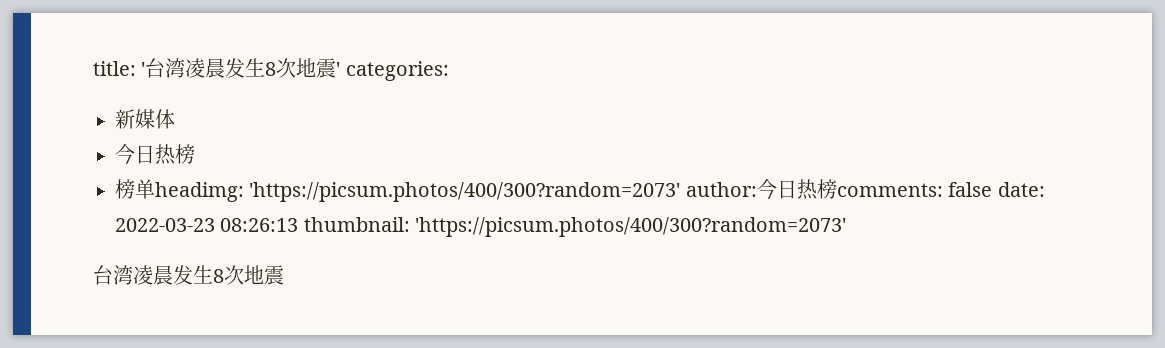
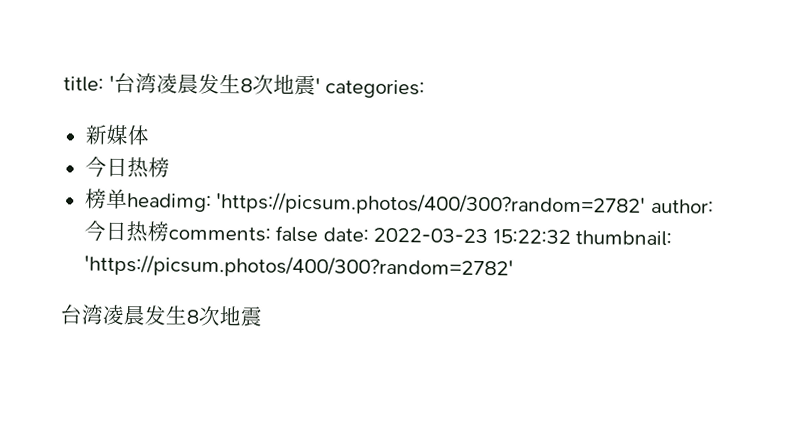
[249,182,681,202] 'https://picsum.photos/400/300?random=2073' -> [216,192,647,217] 'https://picsum.photos/400/300?random=2782'
[220,217,847,237] 08:26:13 thumbnail: 'https://picsum.photos/400/300?random=2073' -> [492,229,673,247] [83,254,514,280] 15:22:32 thumbnail: 'https://picsum.photos/400/300?random=2782'

